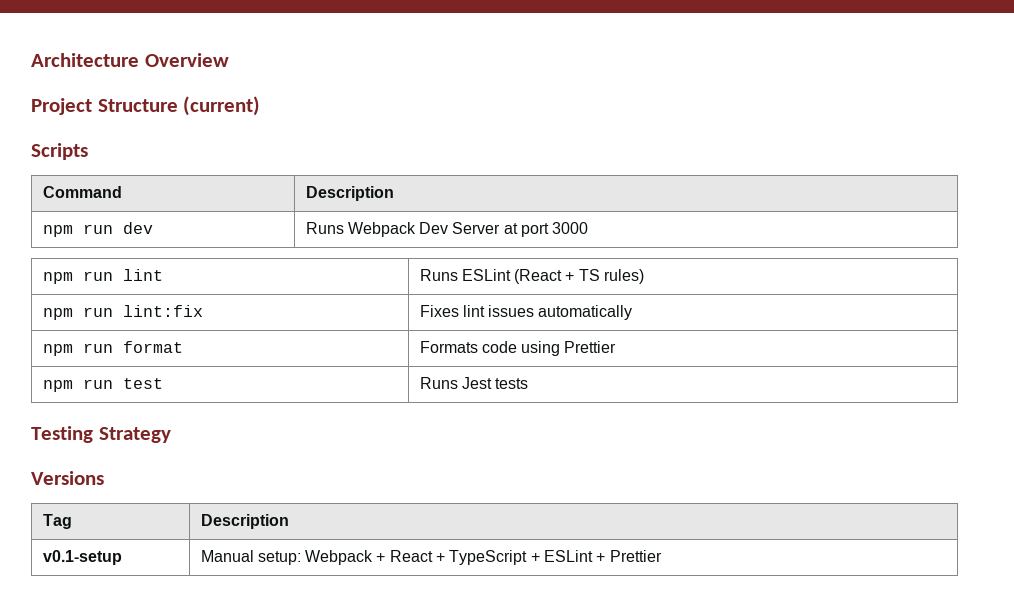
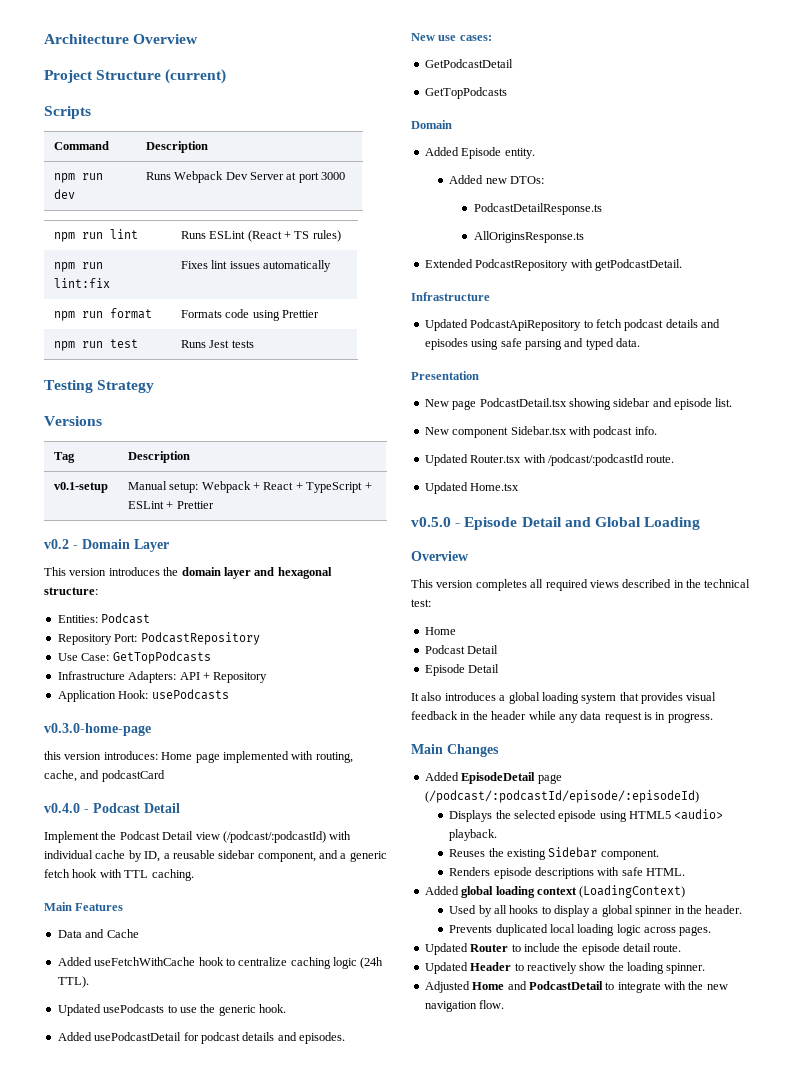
(662, 556) none -> [44,539,169,552] [44,567,332,579] [44,587,98,595] [57,613,151,624] [57,632,260,645] [57,651,211,664] [57,671,268,683] [57,689,229,702] [44,723,151,736] [44,751,353,763] [44,770,165,782] [44,803,180,813] [44,831,352,843] [44,850,387,862] [44,869,194,881] [44,902,124,911] [57,929,139,938] [57,957,384,969] [57,976,89,988] [57,1004,286,1016] [57,1032,345,1044] [411,33,492,41] [424,59,513,68] [424,87,507,99] [411,120,452,129] [424,147,535,159] [449,175,544,184] [473,203,602,215] [473,231,584,243] [424,259,682,271] [411,292,490,301] [424,319,720,331] [424,338,640,350] [411,371,479,380] [424,398,733,410] [424,426,657,438] [424,454,675,466] [424,482,520,494] [411,517,701,530] [411,551,469,561] [411,579,751,591] [411,599,431,607] [424,627,456,635] [424,645,499,654] [424,664,500,676] [411,692,717,704] [411,711,713,723] [411,744,499,757] [424,772,562,784] [424,790,699,803] [449,809,724,822] [449,829,498,841] [449,847,659,860] [449,867,686,879] [424,885,686,898] [449,905,743,917] [449,924,712,936] [424,943,682,955] [424,962,706,974] [424,981,728,993] [424,1000,505,1012] // v0.2 - Domain Layer // This version introduces the domain layer and hexagonal structure: // Entities: Podcast // Repository Port: PodcastRepository // Use Case: GetTopPodcasts // Infrastructure Adapters: API + Repository // Application Hook: usePodcasts // v0.3.0-home-page // this version introduces: Home page implemented with routing, cache, and podcastCard // v0.4.0 - Podcast Detail // Implement the Podcast Detail view (/podcast/:podcastId) with individual cache by ID, a reusable sidebar component, and a generic fetch hook with TTL caching. // Main Features // Data and Cache // Added useFetchWithCache hook to centralize caching logic (24h TTL). // Updated usePodcasts to use the generic hook. // Added usePodcastDetail for podcast details and episodes. // New use cases: // GetPodcastDetail // GetTopPodcasts // Domain // Added Episode entity. // Added new DTOs: // PodcastDetailResponse.ts // AllOriginsResponse.ts // Extended PodcastRepository with getPodcastDetail. // Infrastructure // Updated PodcastApiRepository to fetch podcast details and episodes using safe parsing and typed data. // Presentation // New page PodcastDetail.tsx showing sidebar and episode list. // New component Sidebar.tsx with podcast info. // Updated Router.tsx with /podcast/:podcastId route. // Updated Home.tsx // v0.5.0 - Episode Detail and Global Loading // Overview // This version completes all required views described in the technical test: // Home // Podcast Detail // Episode Detail // It also introduces a global loading system that provides visual feedback in the header while any data request is in progress. // Main Changes // Added EpisodeDetail page (/podcast/:podcastId/episode/:episodeId) // Displays the selected episode using HTML5 <audio> playback. // Reuses the existing Sidebar component. // Renders episode descriptions with safe HTML. // Added global loading context (LoadingContext) // Used by all hooks to display a global spinner in the header. // Prevents duplicated local loading logic across pages. // Updated Router to include the episode detail route. // Updated Header to reactively show the loading spinner. // Adjusted Home and PodcastDetail to integrate with the new navigation flow.

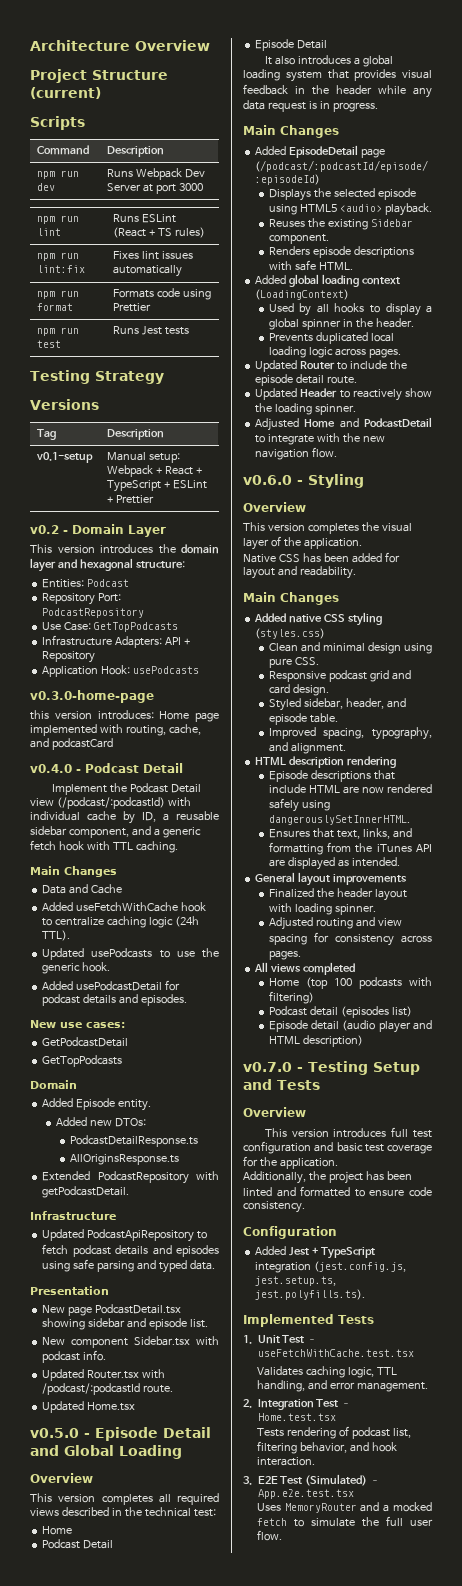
[75,903,124,911] Features -> [64,866,117,877] Changes
(505, 1004) none -> [243,474,364,488] [243,502,306,512] [243,522,412,534] [243,536,362,550] [243,552,400,563] [243,566,356,579] [243,592,339,605] [254,612,383,626] [255,628,326,639] [268,642,432,654] [268,657,319,668] [268,670,411,682] [268,684,329,696] [268,698,406,711] [268,713,338,725] [268,727,432,740] [268,742,346,754] [255,756,397,768] [268,770,395,782] [268,784,432,794] [268,798,330,812] [268,815,410,825] [268,828,412,839] [268,842,432,855] [268,857,400,870] [255,872,408,886] [268,888,407,901] [268,903,376,915] [268,917,402,930] [268,932,432,946] [268,950,301,960] [254,962,356,975] [268,977,432,989] [268,991,314,1004] [268,1006,412,1018] [268,1020,432,1033] [268,1035,363,1047] [243,1061,420,1075] [243,1079,320,1090] [243,1107,306,1117] [264,1127,432,1138] [243,1141,432,1154] [243,1156,338,1169] [243,1171,412,1184] [243,1186,432,1197] [243,1201,305,1213] [243,1226,337,1239] [255,1246,376,1259] [255,1261,407,1273] [255,1276,337,1286] [255,1289,366,1300] [243,1314,374,1327] [243,1335,318,1344] [257,1349,414,1357] [256,1366,397,1378] [256,1380,428,1392] [243,1399,352,1410] [257,1413,336,1421] [256,1426,411,1439] [256,1441,397,1454] [256,1457,315,1466] [243,1474,381,1486] [257,1489,354,1499] [256,1502,432,1513] [256,1516,433,1527] [256,1530,282,1541] // v0.6.0 - Styling // Overview // This version completes the visual layer of the application. // Native CSS has been added for layout and readability. // Main Changes // Added native CSS styling (styles.css) // Clean and minimal design using pure CSS. // Responsive podcast grid and card design. // Styled sidebar, header, and episode table. // Improved spacing, typography, and alignment. // HTML description rendering // Episode descriptions that include HTML are now rendered safely using dangerouslySetInnerHTML. // Ensures that text, links, and formatting from the iTunes API are displayed as intended. // General layout improvements // Finalized the header layout with loading spinner. // Adjusted routing and view spacing for consistency across pages. // All views completed // Home (top 100 podcasts with filtering) // Podcast detail (episodes list) // Episode detail (audio player and HTML description) // v0.7.0 - Testing Setup and Tests // Overview // This version introduces full test configuration and basic test coverage for the application. // Additionally, the project has been linted and formatted to ensure code consistency. // Configuration // Added Jest + TypeScript integration (jest.config.js, jest.setup.ts, jest.polyfills.ts). // Implemented Tests // 1. Unit Test – useFetchWithCache.test.tsx // Validates caching logic, TTL handling, and error management. // 2. Integration Test – Home.test.tsx // Tests rendering of podcast list, filtering behavior, and hook interaction. // 3. E2E Test (Simulated) – App.e2e.test.tsx // Uses MemoryRouter and a mocked fetch to simulate the full user flow.

